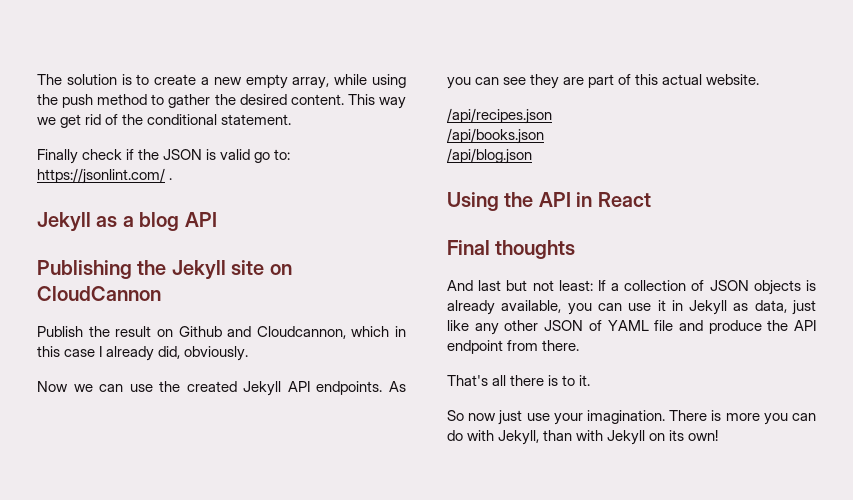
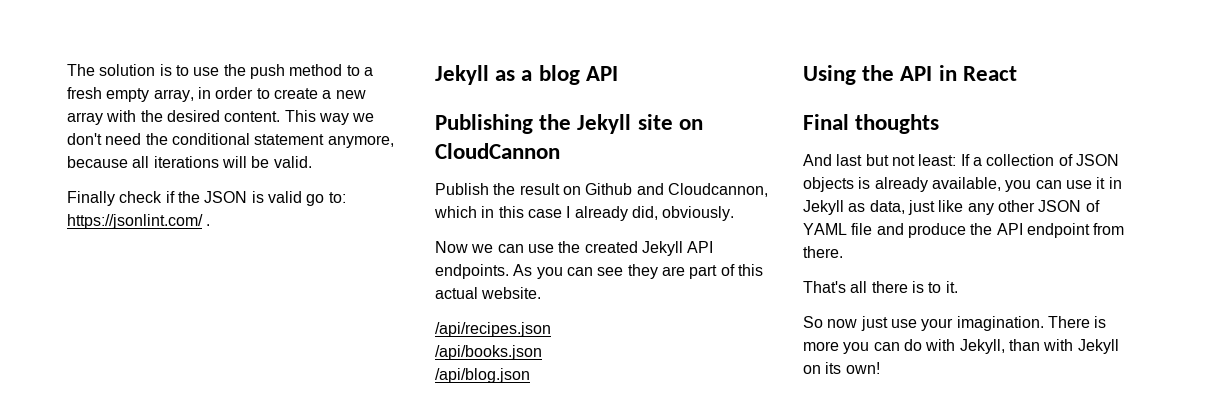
[154,74,407,89] [37,94,211,108] create a new empty array, while using the push method to gather -> [193,64,373,79] [67,87,366,102] [67,110,137,125] use the push method to a fresh empty array, in order to create a new array with
[60,114,292,128] get rid of the conditional statement. -> [67,133,394,148] [67,156,312,168] don't need the conditional statement anymore, because all iterations will be valid.

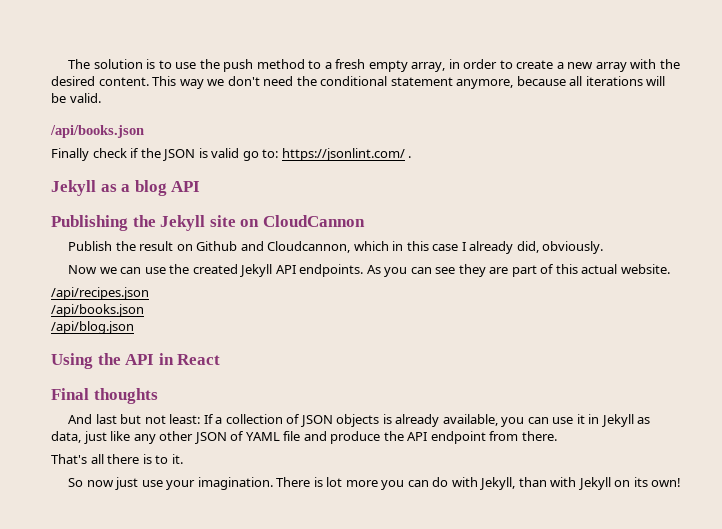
(312, 162) none -> [50,125,144,138] // /api/books.json
(1107, 322) none -> [326,477,343,487] lot

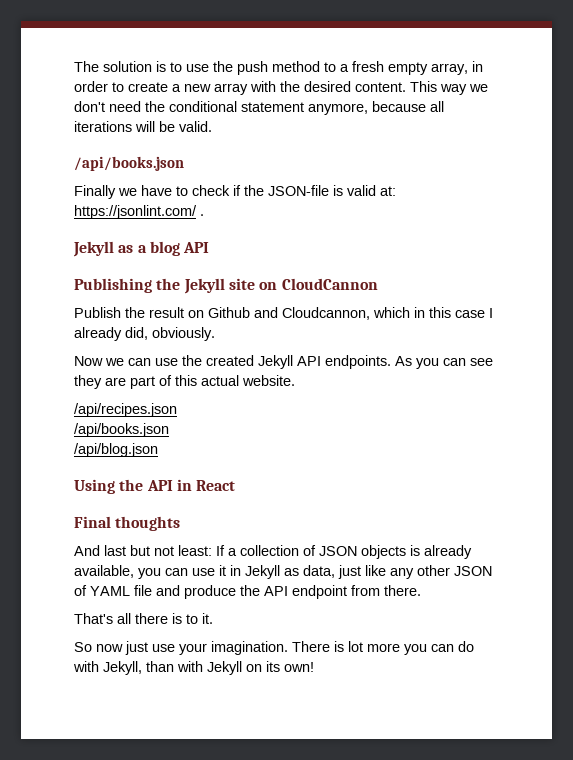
(89, 154) none -> [118,185,188,196] we have to
[162,149,196,161] JSON -> [268,185,329,196] JSON-file
[242,149,279,161] go to: -> [380,186,396,196] at:

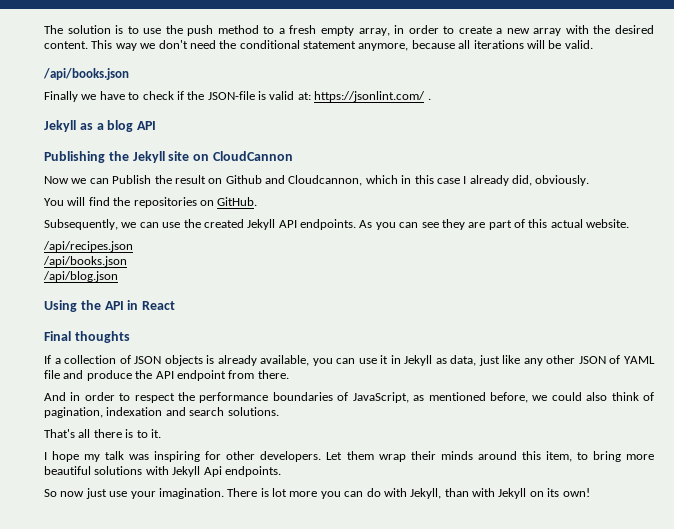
(378, 284) none -> [44,176,109,184] Now we can
[74,356,103,366] Now -> [44,197,258,208] [44,219,118,230] You will find the repositories on GitHub. // Subsequently,
[74,545,212,556] And last but not least: -> (130, 337) none
(421, 590) none -> [44,392,655,403] [44,407,279,418] // And in order to respect the performance boundaries of JavaScript, as mentioned before, we could also think of pagination, indexation and search solutions.
(213, 618) none -> [44,451,654,462] [44,466,281,477] // I hope my talk was inspiring for other developers. Let them wrap their minds around this item, to bring more beautiful solutions with Jekyll Api endpoints.

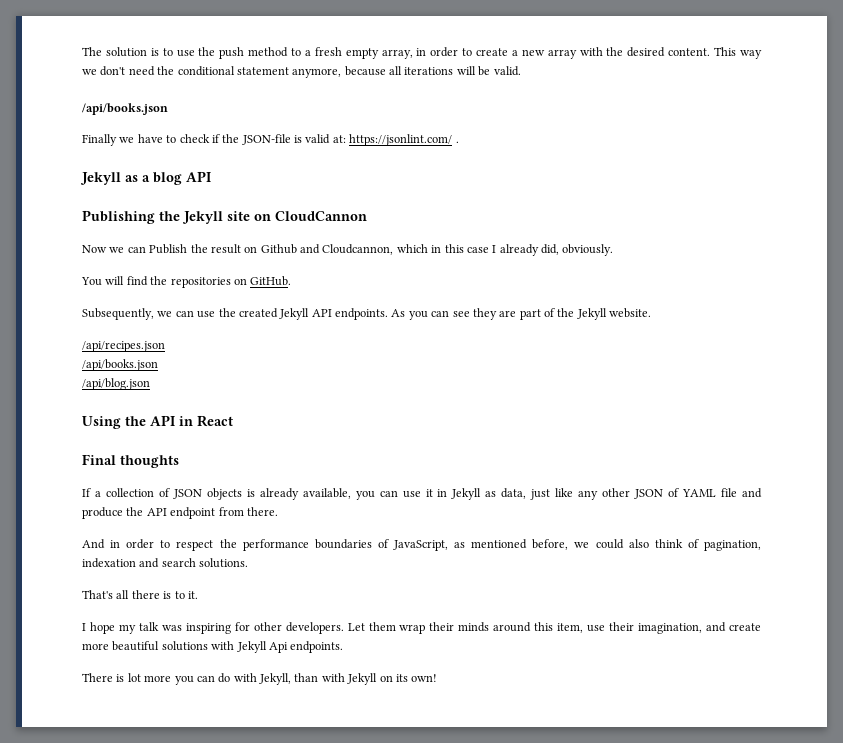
[528,219,583,228] this actual -> [557,308,607,320] the Jekyll
[576,451,621,462] to bring -> [587,622,762,634] use their imagination, and create
[44,488,224,499] So now just use your imagination. -> (344, 647) none

